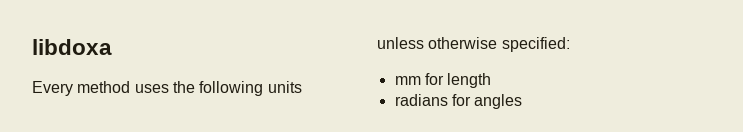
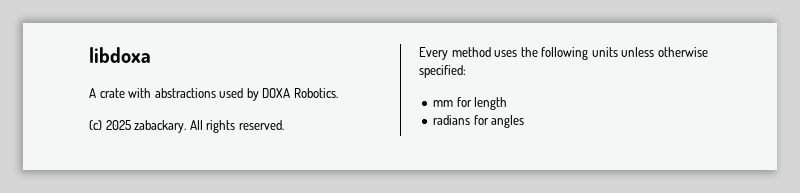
(112, 47) none -> [89,88,338,101] [89,120,284,133] // A crate with abstractions used by DOXA Robotics. // (c) 2025 zabackary. All rights reserved.

